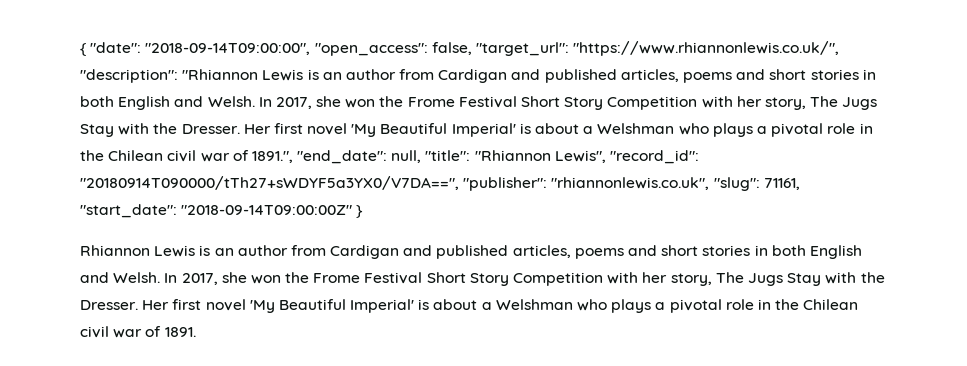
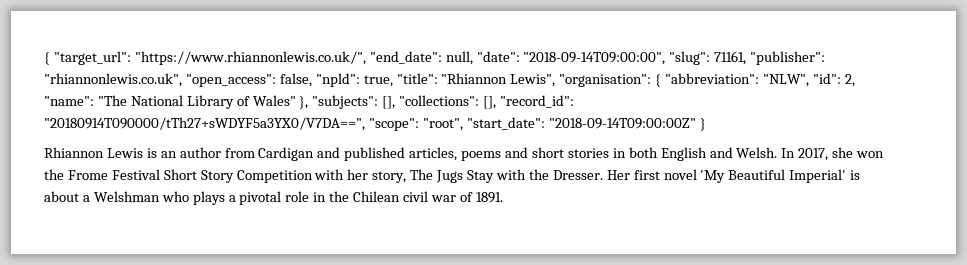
[80,41,840,56] [80,69,876,83] [80,96,878,110] [80,123,873,137] [80,150,700,164] [80,176,800,191] { "date": "2018-09-14T09:00:00", "open_access": false, "target_url": "https://www.rhiannonlewis.co.uk/", "description": "Rhiannon Lewis is an author from Cardigan and published articles, poems and short stories in both English and Welsh. In 2017, she won the Frome Festival Short Story Competition with her story, The Jugs Stay with the Dresser. Her first novel 'My Beautiful Imperial' is about a Welshman who plays a pivotal role in the Chilean civil war of 1891.", "end_date": null, "title": "Rhiannon Lewis", "record_id": "20180914T090000/tTh27+sWDYF5a3YX0/V7DA==", "publisher": "rhiannonlewis.co.uk", "slug": 71161, -> [44,51,826,65] [44,73,855,87] [44,95,575,109] [44,117,463,131] { "target_url": "https://www.rhiannonlewis.co.uk/", "end_date": null, "date": "2018-09-14T09:00:00", "slug": 71161, "publisher": "rhiannonlewis.co.uk", "open_access": false, "npld": true, "title": "Rhiannon Lewis", "organisation": { "abbreviation": "NLW", "id": 2, "name": "The National Library of Wales" }, "subjects": [], "collections": [], "record_id": "20180914T090000/tTh27+sWDYF5a3YX0/V7DA==", "scope": "root",

